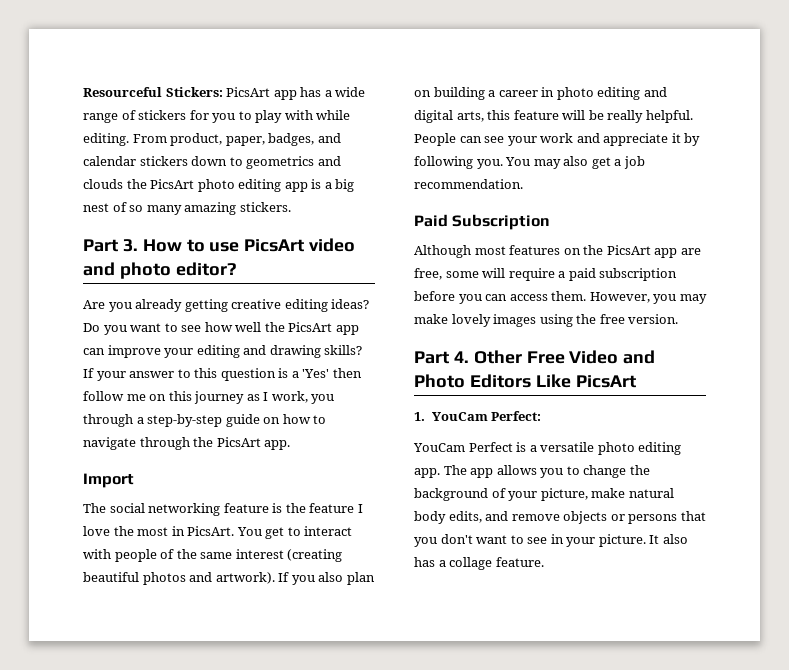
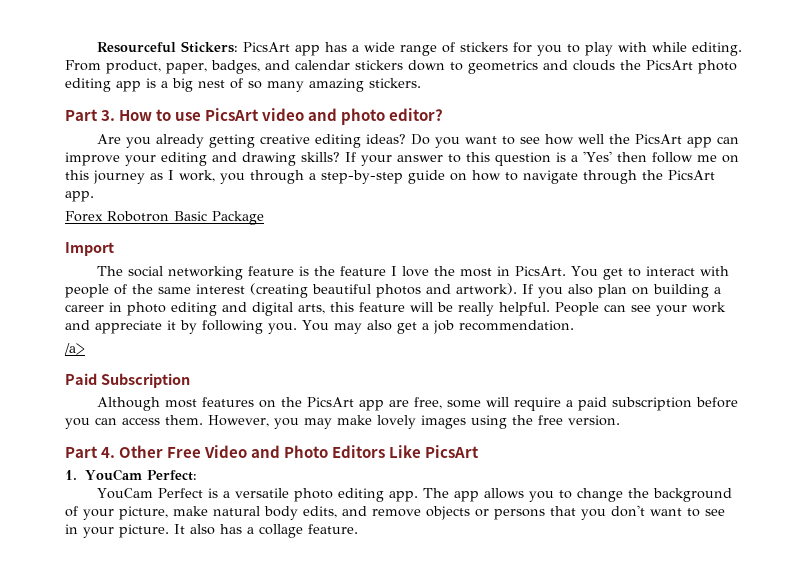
(291, 445) none -> [65,211,264,225] // Forex Robotron Basic Package
(523, 184) none -> [64,343,85,355] // /a>

